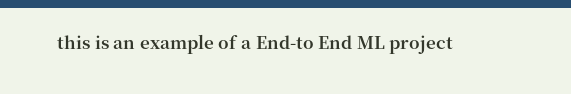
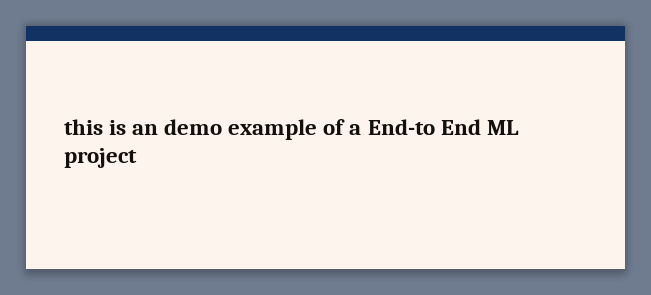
(136, 44) none -> [164,119,223,135] demo

